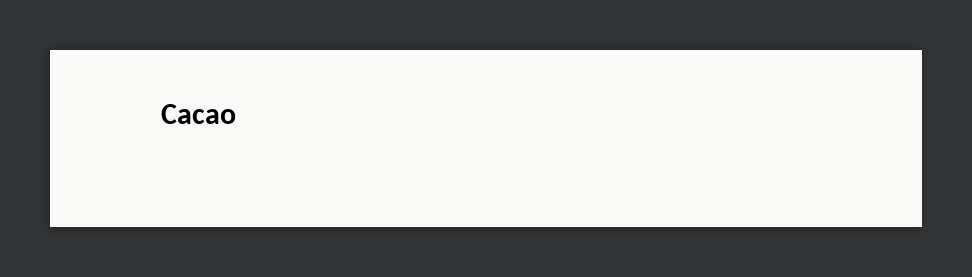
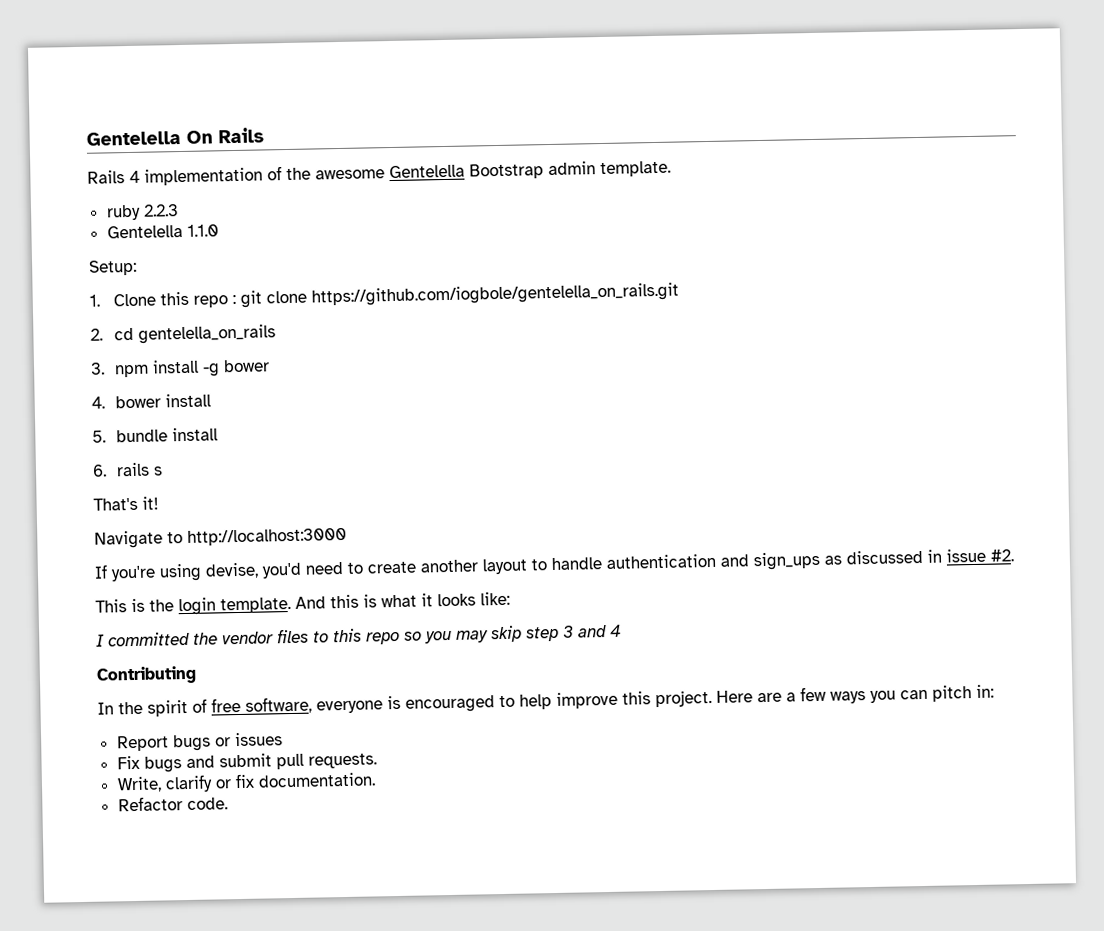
[161,104,236,124] Cacao -> [86,127,264,146] [87,160,671,186] [105,204,179,221] [106,224,219,239] [89,259,137,276] [89,282,680,308] [90,324,277,344] [90,359,271,378] [91,393,212,409] [92,427,219,443] [92,462,164,477] [93,496,159,511] [94,527,347,549] [94,548,1014,582] [95,591,510,616] [96,624,622,647] [96,665,197,685] [97,684,994,717] [116,732,283,752] [116,753,377,773] [116,772,376,793] [117,796,228,812] Gentelella On Rails // Rails 4 implementation of the awesome Gentelella Bootstrap admin template. // ruby 2.2.3 // Gentelella 1.1.0 // Setup: // 1. Clone this repo : git clone https://github.com/iogbole/gentelella_on_rails.git // 2. cd gentelella_on_rails // 3. npm install -g bower // 4. bower install // 5. bundle install // 6. rails s // That's it! // Navigate to http://localhost:3000 // If you're using devise, you'd need to create another layout to handle authentication and sign_ups as discussed in issue #2. // This is the login template. And this is what it looks like: // I committed the vendor files to this repo so you may skip step 3 and 4 // Contributing // In the spirit of free software, everyone is encouraged to help improve this project. Here are a few ways you can pitch in: // Report bugs or issues // Fix bugs and submit pull requests. // Write, clarify or fix documentation. // Refactor code.

